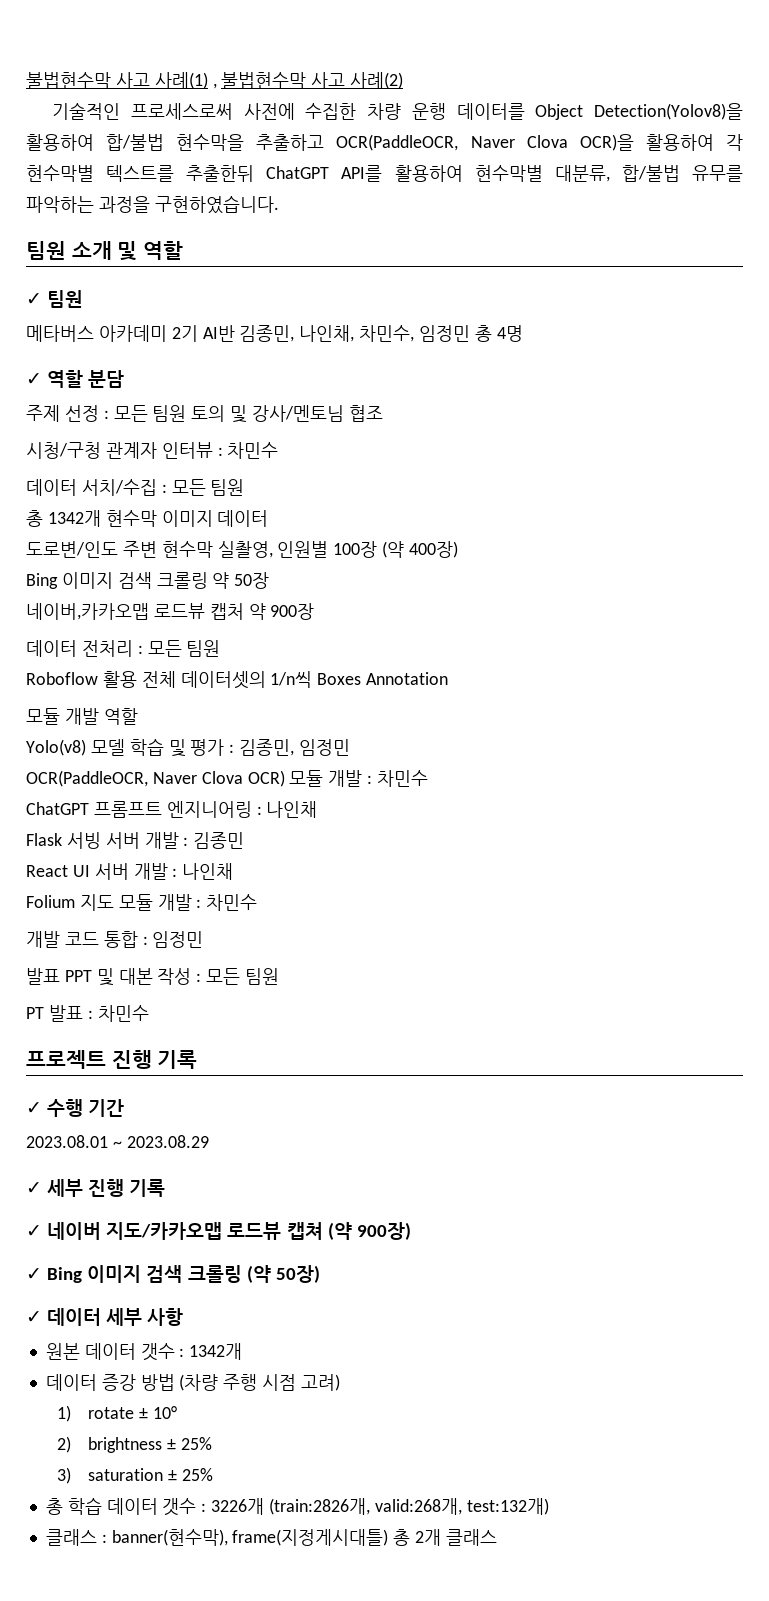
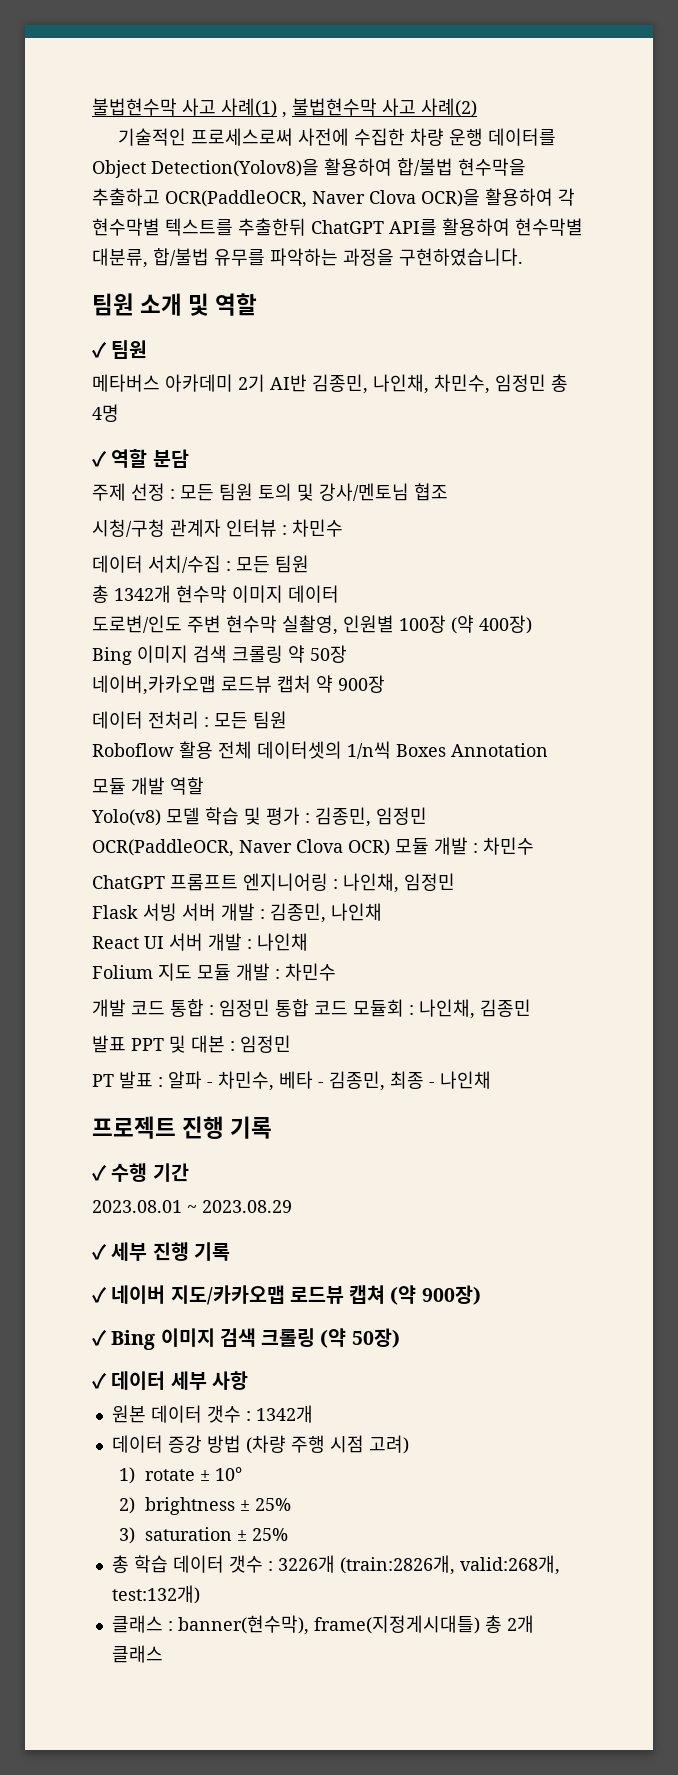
[266,801,318,818] 나인채 -> [343,873,455,893] 나인채, 임정민
[193,832,245,849] 김종민 -> [270,903,382,923] 김종민, 나인채
(204, 939) none -> [275,999,531,1019] 통합 코드 모듈회 : 나인채, 김종민
[157,968,280,985] 작성 : 모든 팀원 -> [230,1035,291,1053] : 임정민
[97,1005,149,1022] 차민수 -> [168,1071,491,1091] 알파 - 차민수, 베타 - 김종민, 최종 - 나인채

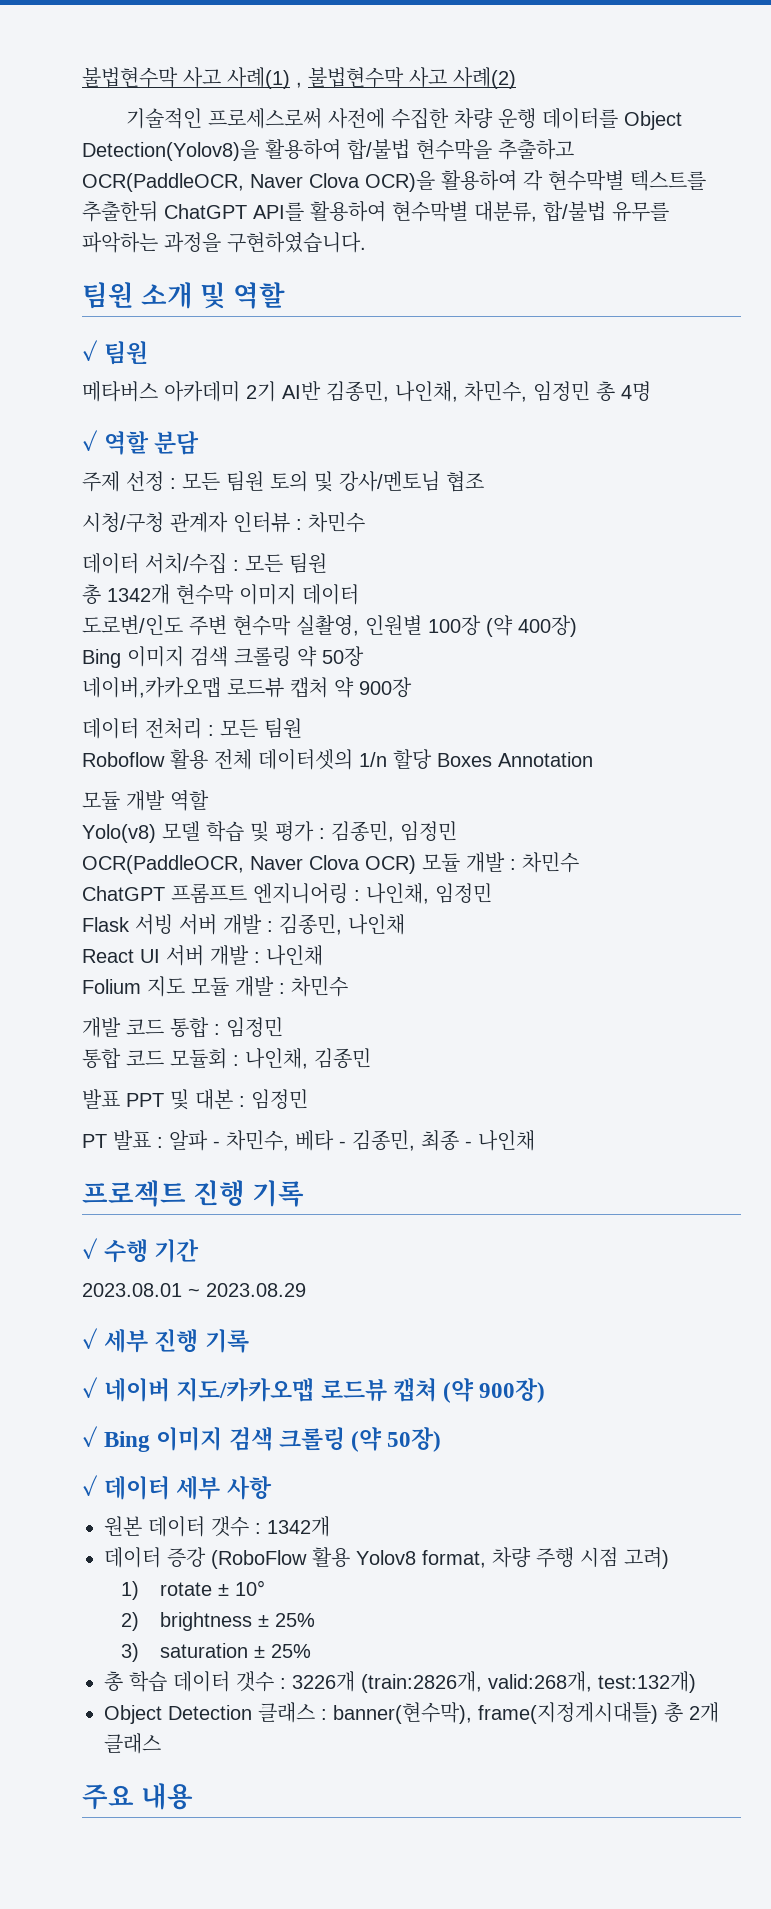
[347,741,391,759] 1/n씩 -> [359,749,432,769] 1/n 할당
(270, 1008) none -> (283, 1027) //
[206,1435,286,1454] 방법 (차량 -> [211,1547,531,1569] (RoboFlow 활용 Yolov8 format, 차량
(200, 1594) none -> [104,1705,252,1724] Object Detection
(163, 1654) none -> [82,1783,194,1810] // 주요 내용

